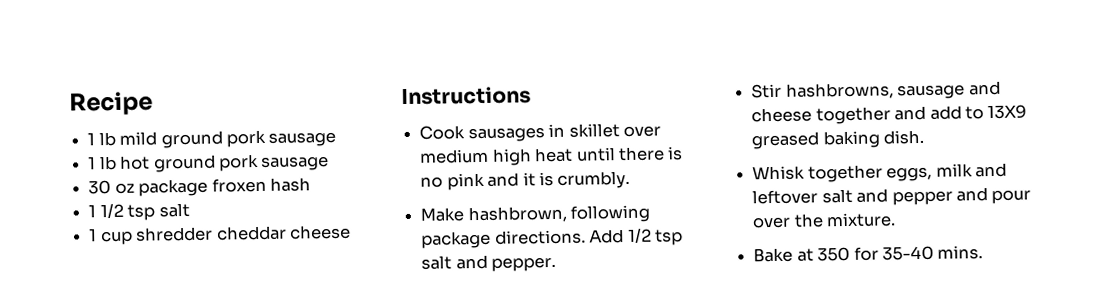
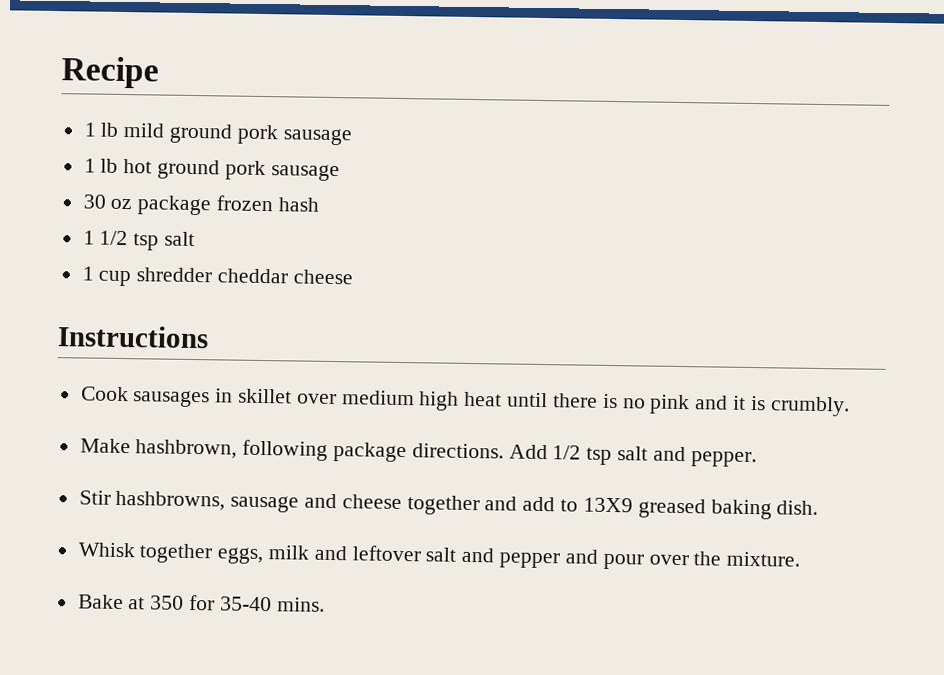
[211,177,267,193] froxen -> [216,195,275,212] frozen

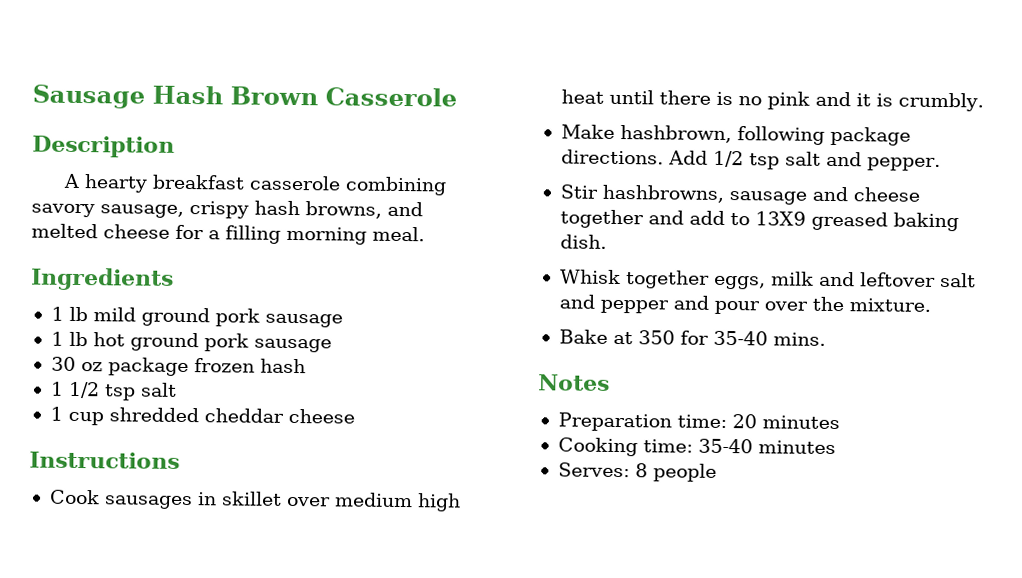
[61,56,159,89] Recipe -> [32,84,457,109] [32,135,175,158] [63,173,448,196] [31,200,423,219] [31,223,425,245] [30,267,174,291] Sausage Hash Brown Casserole // Description // A hearty breakfast casserole combining savory sausage, crispy hash browns, and melted cheese for a filling morning meal. // Ingredients
[136,267,213,283] shredder -> [108,407,199,423] shredded
(325, 604) none -> [538,374,610,391] [557,412,840,432] [557,437,836,457] [557,462,717,482] // Notes // Preparation time: 20 minutes // Cooking time: 35-40 minutes // Serves: 8 people

